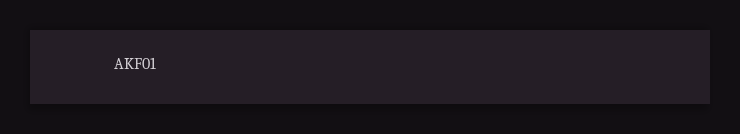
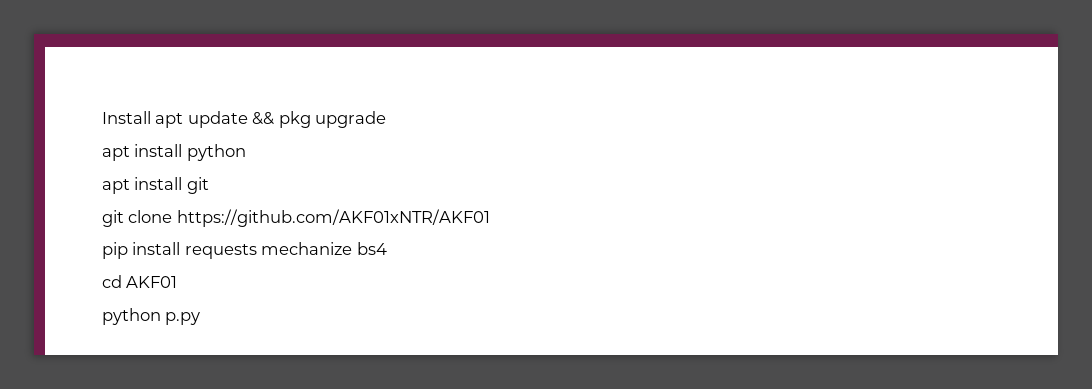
(114, 63) none -> [102,111,387,128] [102,144,246,161] [102,177,209,194] [102,209,490,227] [102,242,387,259] [102,275,122,288] Install apt update && pkg upgrade // apt install python // apt install git // git clone https://github.com/AKF01xNTR/AKF01 // pip install requests mechanize bs4 // cd
(156, 63) none -> [102,308,201,325] // python p.py

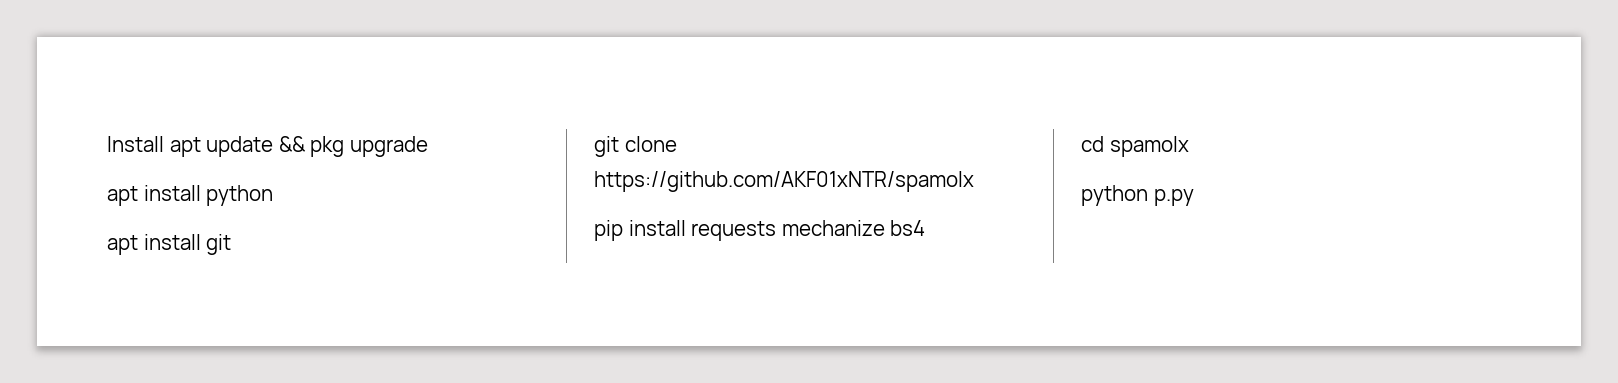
[176,209,490,227] https://github.com/AKF01xNTR/AKF01 -> [594,171,974,192] https://github.com/AKF01xNTR/spamolx
[126,276,178,288] AKF01 -> [1109,136,1189,157] spamolx

